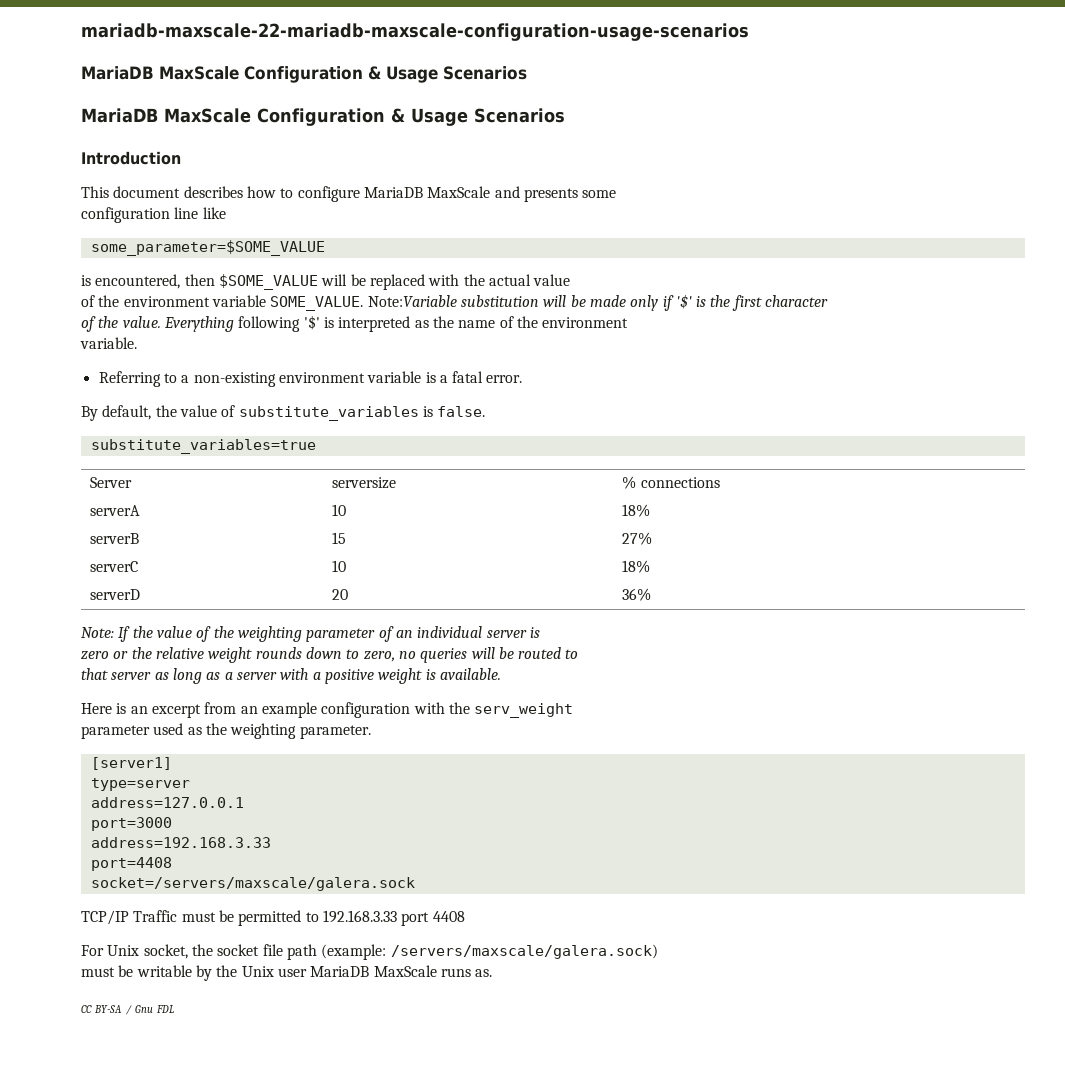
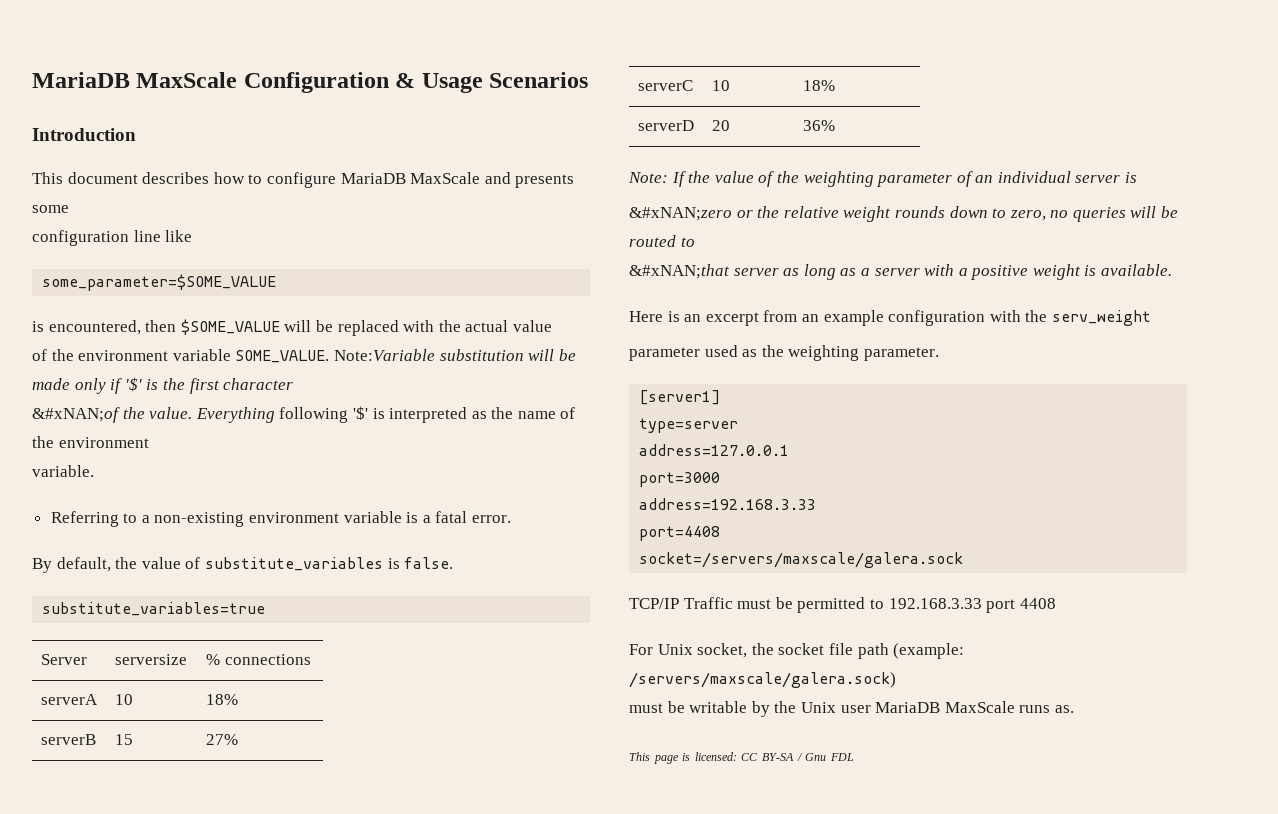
[81,23,749,41] [81,66,527,83] mariadb-maxscale-22-mariadb-maxscale-configuration-usage-scenarios // MariaDB MaxScale Configuration & Usage Scenarios // -> (32, 80) none
[81,316,96,332] of -> [32,407,120,423] &#xNAN;of
[81,651,109,660] zero -> [629,207,732,221] &#xNAN;zero
[81,668,108,680] that -> [629,264,730,279] &#xNAN;that
(493, 973) none -> [629,752,737,764] This page is licensed:

